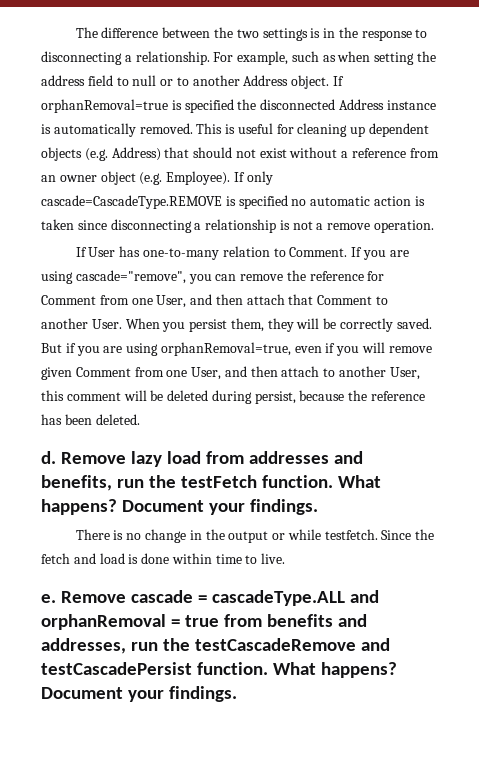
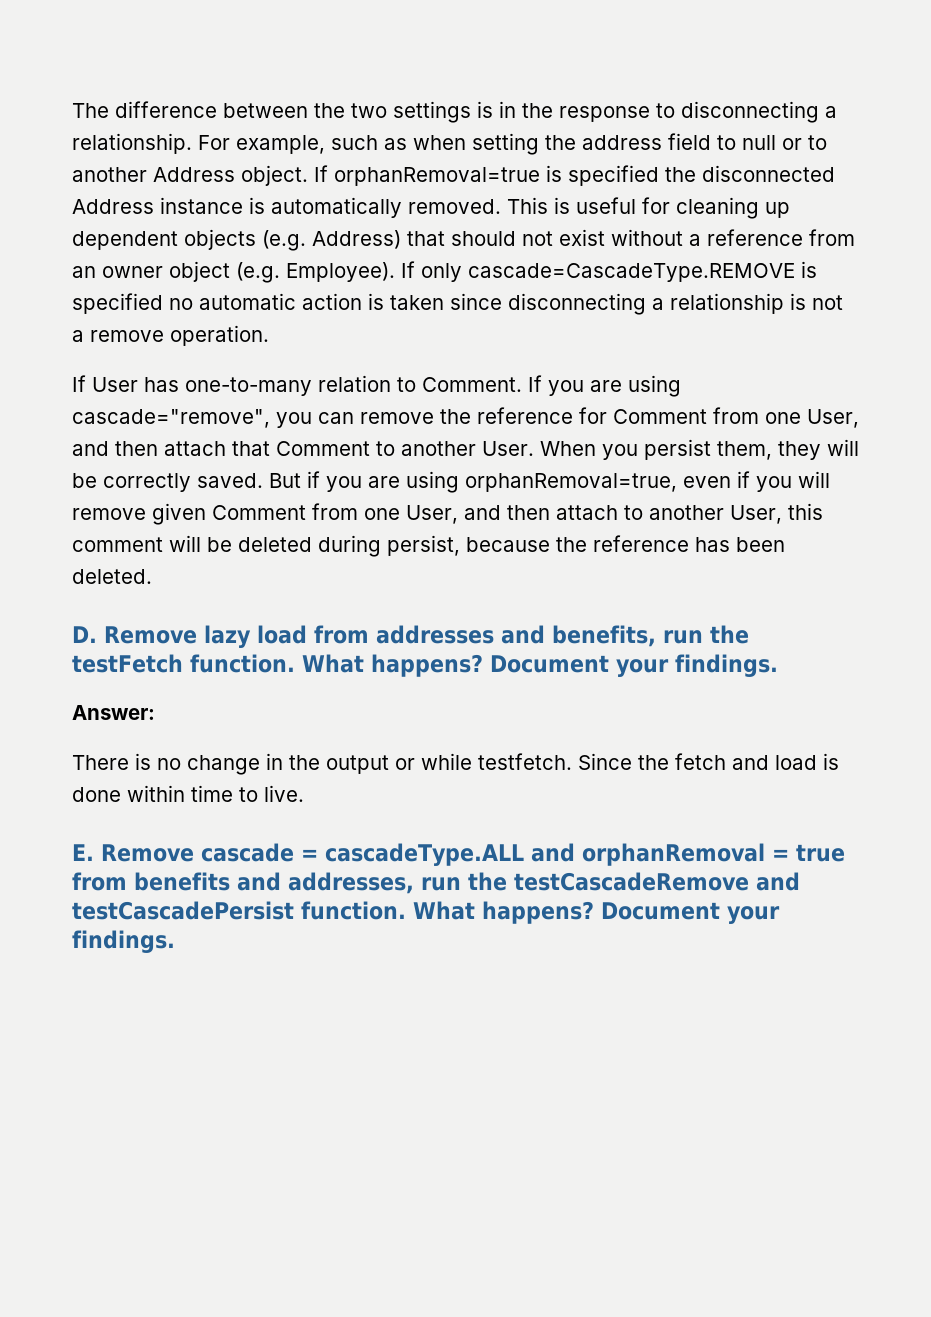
[41,451,56,464] d. -> [72,626,97,643] D.
(318, 507) none -> [72,705,155,720] // Answer:
[41,594,56,603] e. -> [72,844,94,861] E.

